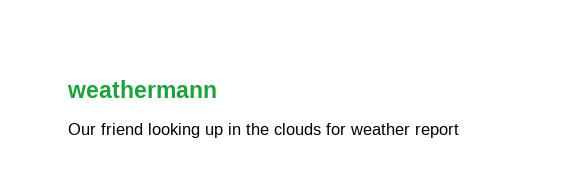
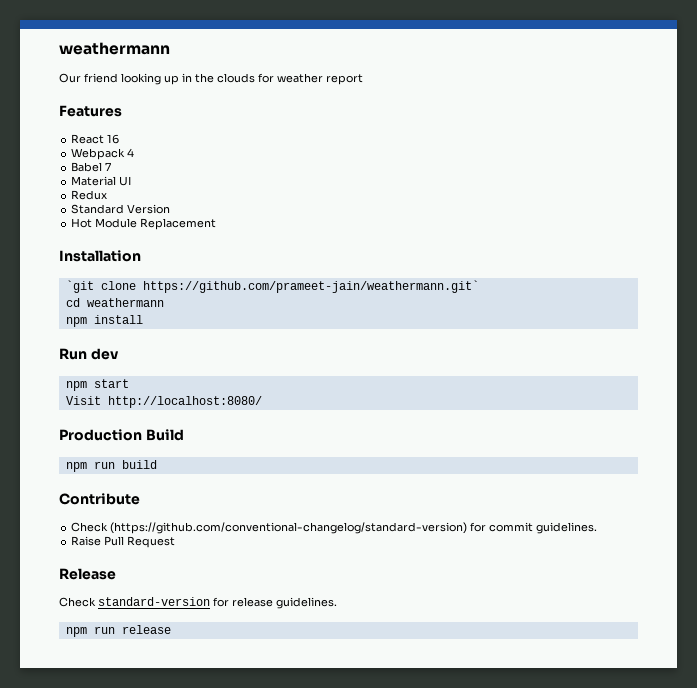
(459, 131) none -> [59,105,122,117] [71,134,120,144] [71,148,135,160] [71,162,112,172] [71,176,132,186] [71,190,108,200] [71,204,171,214] [71,218,217,230] [59,250,141,262] [65,280,479,293] [65,298,164,307] [65,315,143,327] [59,348,119,360] [65,379,129,391] [65,396,262,408] [59,429,184,441] [65,460,157,472] [59,493,140,505] [71,522,598,534] [71,536,176,548] [59,568,116,580] [59,597,337,609] [65,625,171,637] // Features // React 16 // Webpack 4 // Babel 7 // Material UI // Redux // Standard Version // Hot Module Replacement // Installation // `git clone https://github.com/prameet-jain/weathermann.git` // cd weathermann // npm install // Run dev // npm start // Visit http://localhost:8080/ // Production Build // npm run build // Contribute // Check (https://github.com/conventional-changelog/standard-version) for commit guidelines. // Raise Pull Request // Release // Check standard-version for release guidelines. // npm run release

